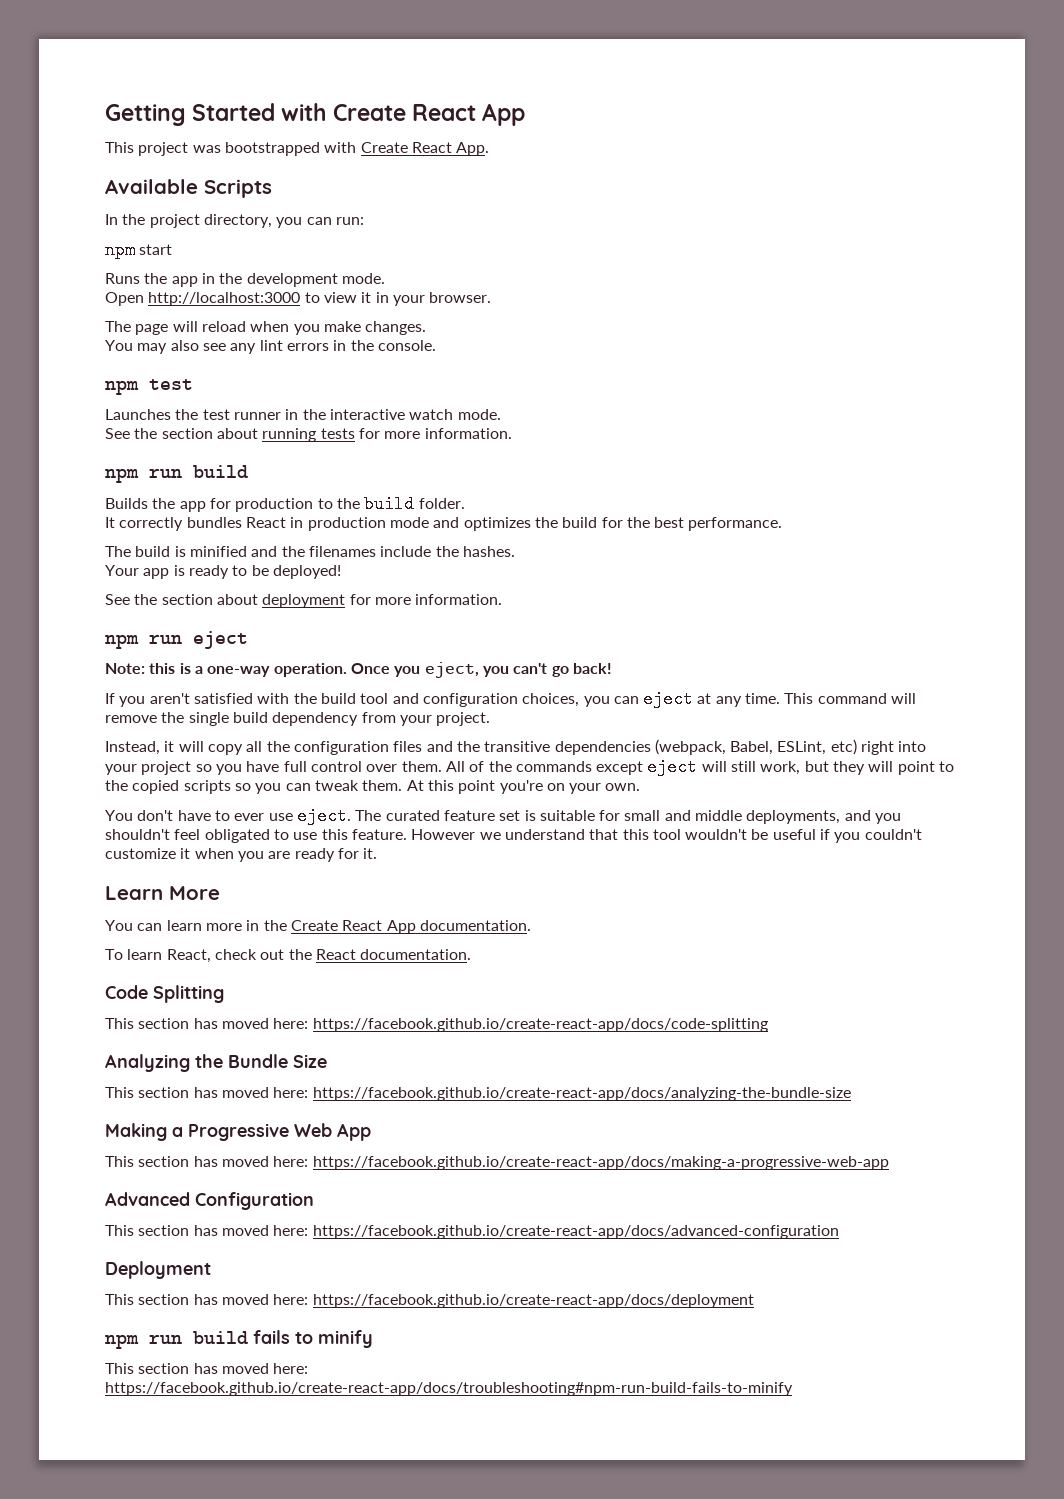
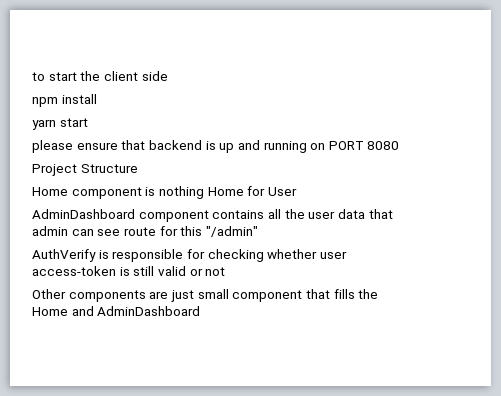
[105,103,526,126] [105,142,490,156] [105,179,272,198] [105,214,364,228] [105,241,135,259] Getting Started with Create React App // This project was bootstrapped with Create React App. // Available Scripts // In the project directory, you can run: // npm -> [32,71,168,81] [32,94,97,107] [32,119,56,130] to start the client side // npm install // yarn
[105,273,385,287] [105,292,492,306] [105,321,427,335] [105,340,436,354] [105,379,193,395] [105,409,501,420] [105,428,512,442] [105,465,248,483] [105,495,465,513] [105,517,783,531] [105,546,515,557] [105,565,341,579] [105,594,503,608] [105,631,248,649] [105,662,612,678] [105,690,917,708] [105,712,491,726] [105,739,927,755] [105,758,955,776] [105,780,641,794] [105,807,902,825] [105,829,922,843] [105,848,378,862] [105,886,220,900] [105,920,531,934] [105,949,472,963] [105,985,224,1003] [105,1018,768,1032] [105,1054,327,1072] [105,1087,851,1101] [105,1123,371,1141] [105,1156,889,1170] [105,1192,314,1210] [105,1225,839,1239] [105,1261,211,1279] [105,1294,754,1308] [105,1330,373,1349] [105,1363,309,1374] [105,1382,793,1396] Runs the app in the development mode. // Open http://localhost:3000 to view it in your browser. // The page will reload when you make changes. // You may also see any lint errors in the console. // npm test // Launches the test runner in the interactive watch mode. // See the section about running tests for more information. // npm run build // Builds the app for production to the build folder. // It correctly bundles React in production mode and optimizes the build for the best performance. // The build is minified and the filenames include the hashes. // Your app is ready to be deployed! // See the section about deployment for more information. // npm run eject // Note: this is a one-way operation. Once you eject, you can't go back! // If you aren't satisfied with the build tool and configuration choices, you can eject at any time. This command will remove the single build dependency from your project. // Instead, it will copy all the configuration files and the transitive dependencies (webpack, Babel, ESLint, etc) right into your project so you have full control over them. All of the commands except eject will still work, but they will point to the copied scripts so you can tweak them. At this point you're on your own. // You don't have to ever use eject. The curated feature set is suitable for small and middle deployments, and you shouldn't feel obligated to use this feature. However we understand that this tool wouldn't be useful if you couldn't customize it when you are ready for it. // Learn More // You can learn more in the Create React App documentation. // To learn React, check out the React documentation. // Code Splitting // This section has moved here: https://facebook.github.io/create-react-app/docs/code-splitting // Analyzing the Bundle Size // This section has moved here: https://facebook.github.io/create-react-app/docs/analyzing-the-bundle-size // Making a Progressive Web App // This section has moved here: https://facebook.github.io/create-react-app/docs/making-a-progressive-web-app // Advanced Configuration // This section has moved here: https://facebook.github.io/create-react-app/docs/advanced-configuration // Deployment // This section has moved here: https://facebook.github.io/create-react-app/docs/deployment // npm run build fails to minify // This section has moved here: https://facebook.github.io/create-react-app/docs/troubleshooting#npm-run-build-fails-to-minify -> [32,140,400,153] [32,164,138,176] [32,186,297,199] [32,209,393,222] [32,226,258,237] [32,249,347,262] [32,266,226,276] [32,289,379,302] [32,306,201,316] please ensure that backend is up and running on PORT 8080 // Project Structure // Home component is nothing Home for User // AdminDashboard component contains all the user data that admin can see route for this "/admin" // AuthVerify is responsible for checking whether user access-token is still valid or not // Other components are just small component that fills the Home and AdminDashboard

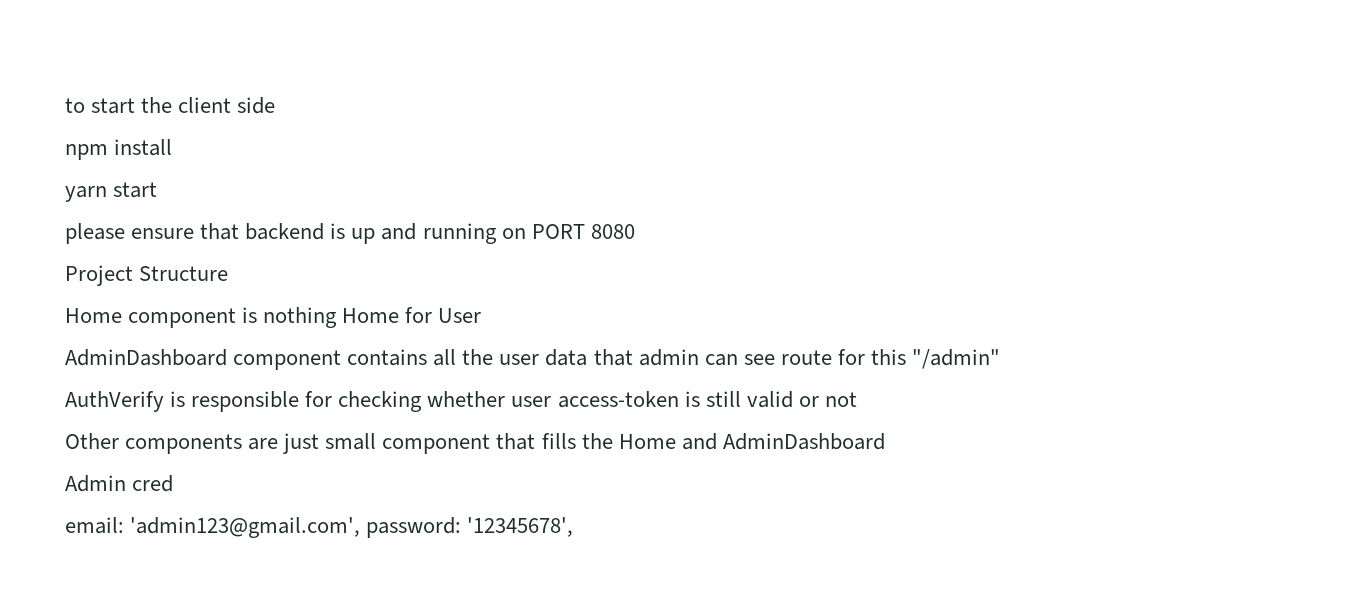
(201, 311) none -> [65,475,174,492] [65,517,574,538] // Admin cred // email: 'admin123@gmail.com', password: '12345678',

